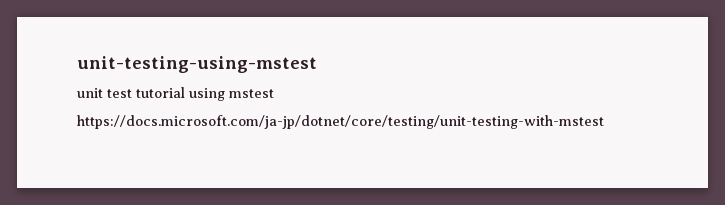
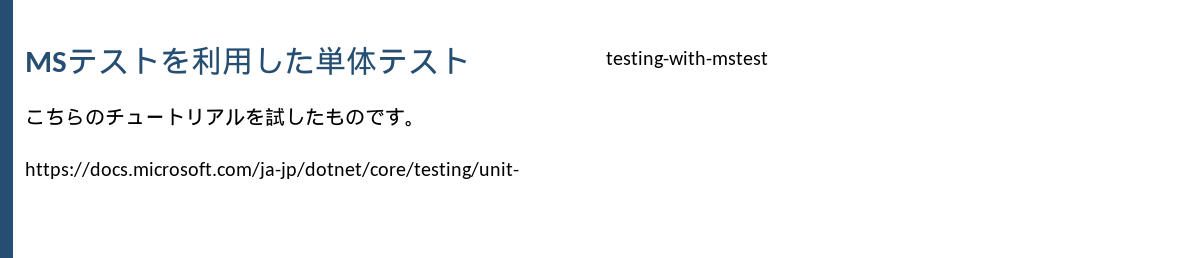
[77,56,317,73] [77,87,274,101] unit-testing-using-mstest // unit test tutorial using mstest -> [25,46,470,75] [25,107,425,127] MSテストを利用した単体テスト // こちらのチュートリアルを試したものです。

